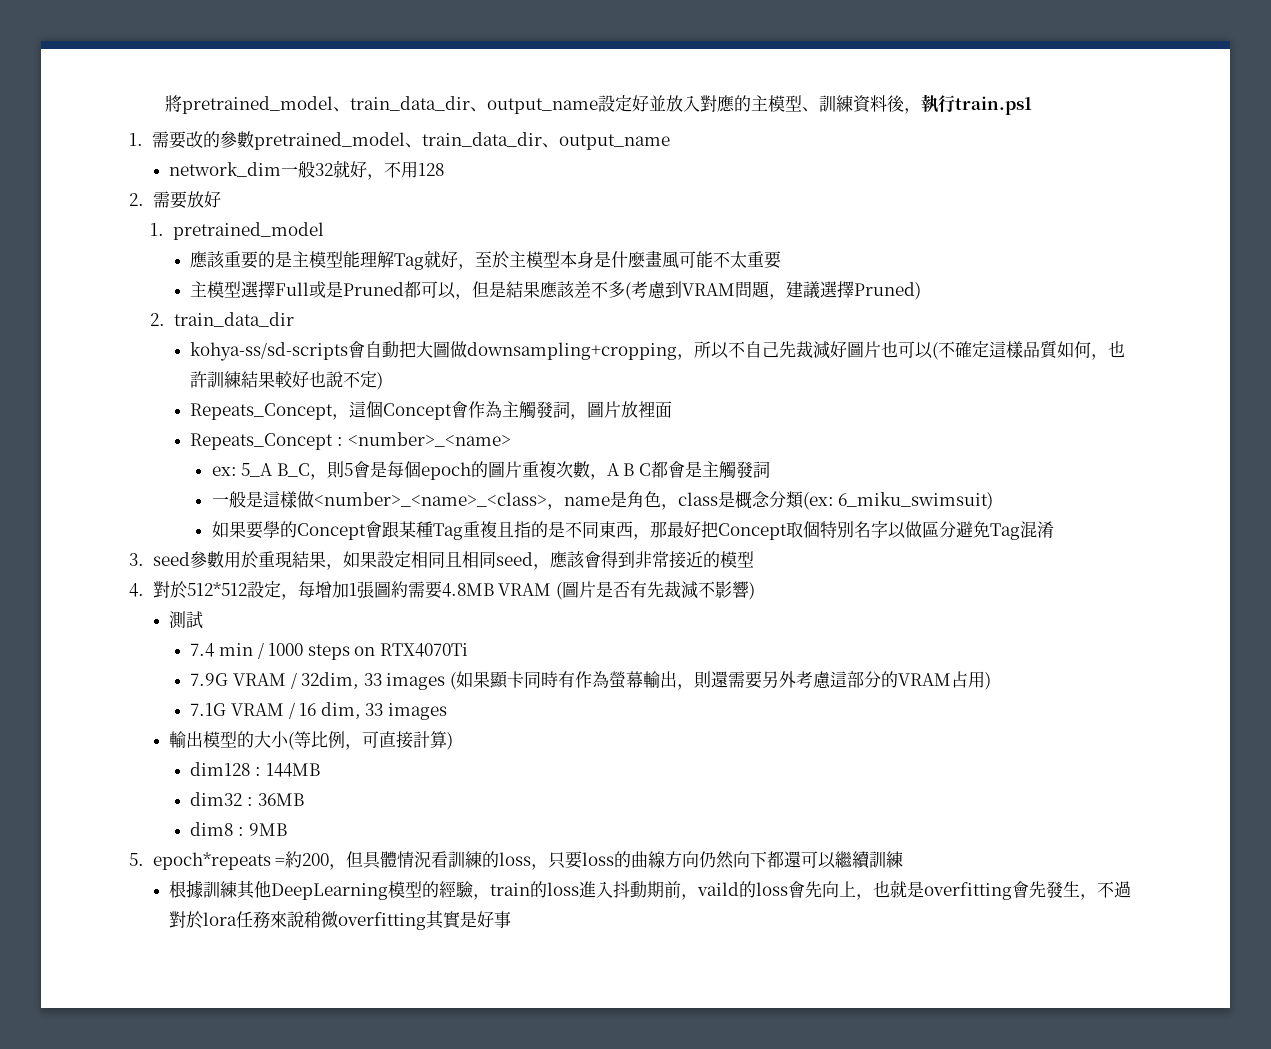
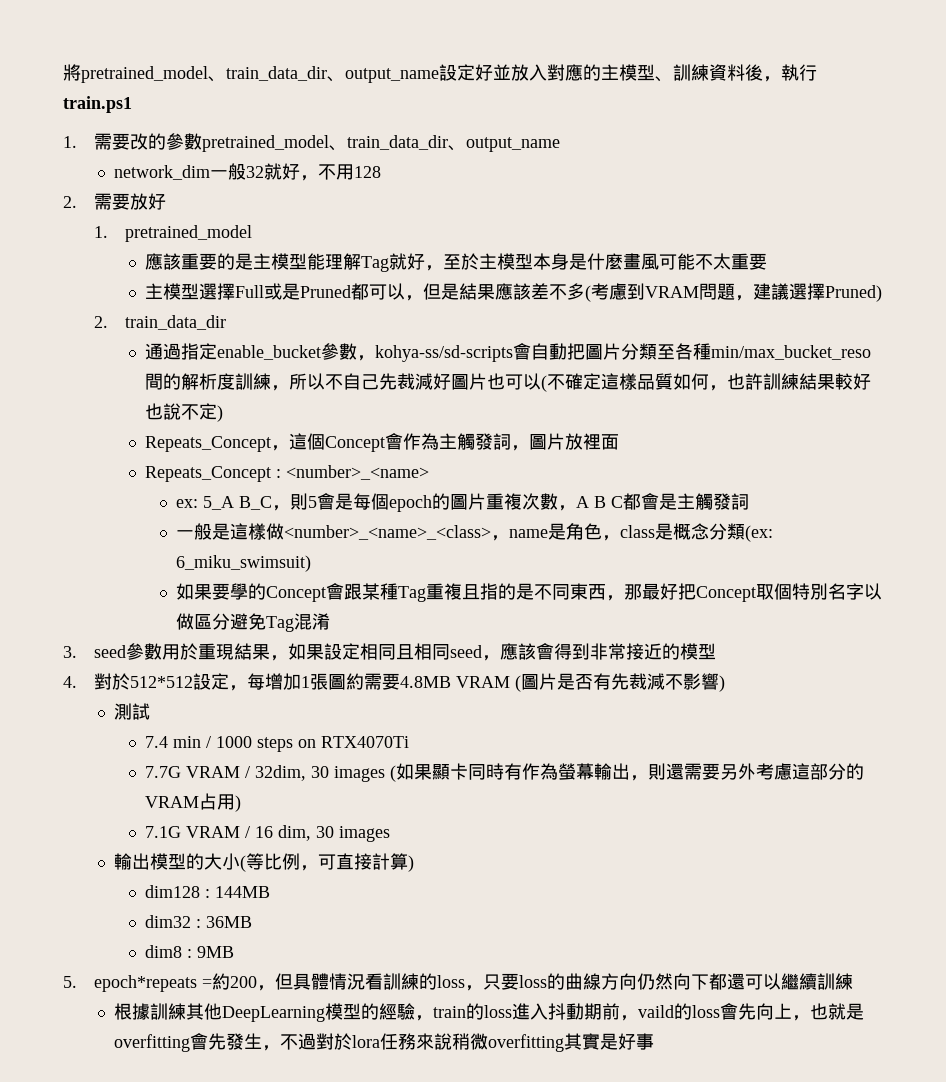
[190,341,678,361] kohya-ss/sd-scripts會自動把大圖做downsampling+cropping -> [144,343,871,362] [144,373,271,390] 通過指定enable_bucket參數，kohya-ss/sd-scripts會自動把圖片分類至各種min/max_bucket_reso間的解析度訓練
[190,673,229,686] 7.9G -> [144,766,181,778] 7.7G
[363,673,382,686] 33 -> [310,766,329,778] 30
[365,703,384,716] 33 -> [315,826,334,838] 30

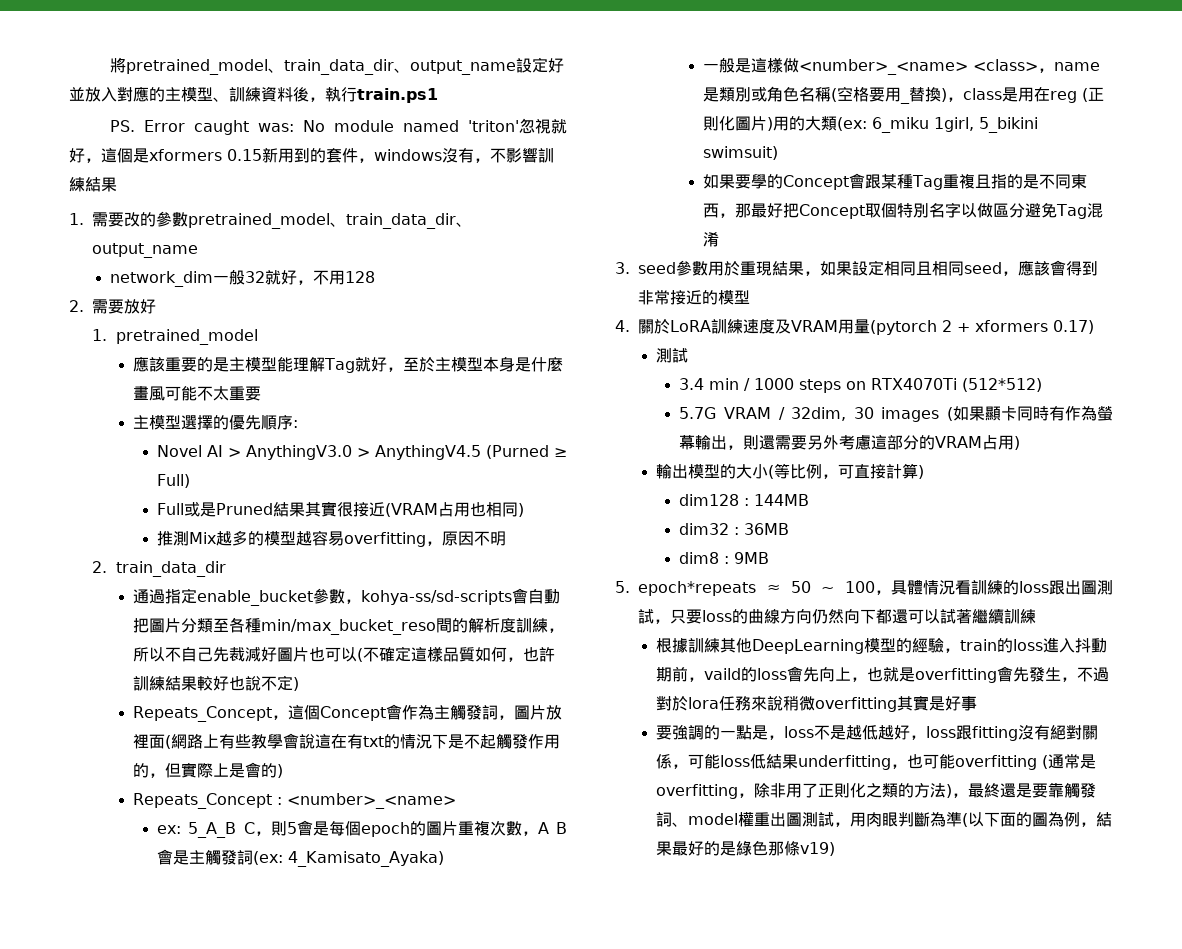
(132, 104) none -> [110,118,567,135] [69,147,554,163] [69,177,117,192] // PS. Error caught was: No module named 'triton'忽視就好，這個是xformers 0.15新用到的套件，windows沒有，不影響訓練結果
[234,283,882,302] Full或是Pruned都可以，但是結果應該差不多(考慮到VRAM問題，建議選擇Pruned) -> [213,415,299,430] [156,445,567,460] [156,474,190,488] [156,501,524,517] [156,530,506,547] 的優先順序: // Novel AI > AnythingV3.0 > AnythingV4.5 (Purned ≥ Full) // Full或是Pruned結果其實很接近(VRAM占用也相同) // 推測Mix越多的模型越容易overfitting，原因不明
(619, 442) none -> [165,733,561,749] [133,762,284,778] (網路上有些教學會說這在有txt的情況下是不起觸發作用的，但實際上是會的)
[202,496,272,510] 5_A B_C -> [188,822,255,838] 5_A_B C
[610,493,641,510] C都 -> (567, 828) none
(749, 501) none -> [252,851,444,867] (ex: 4_Kamisato_Ayaka)
[283,523,773,542] [175,555,311,572] <number>_<name>_<class>，name是角色，class是概念分類(ex: 6_miku_swimsuit) -> [798,59,1100,75] [702,86,1104,104] [702,116,1038,133] [702,146,778,160] <number>_<name> <class>，name是類別或角色名稱(空格要用_替換)，class是用在reg (正則化圖片)用的大類(ex: 6_miku 1girl, 5_bikini swimsuit)
[94,673,726,692] 對於512*512設定，每增加1張圖約需要4.8MB VRAM (圖片是否有先裁減不影響) -> [638,319,1095,335] 關於LoRA訓練速度及VRAM用量(pytorch 2 + xformers 0.17)
[144,736,168,748] 7.4 -> [679,378,705,390] 3.4
[144,766,181,778] // 7.7G -> [962,378,1043,392] [679,407,717,419] (512*512) // 5.7G
[144,825,390,842] // 7.1G VRAM / 16 dim, 30 images -> (1021, 443) none
[202,973,294,991] =約200，但 -> [767,581,891,595] ≈ 50 ~ 100，
(466, 981) none -> [1049,580,1113,595] [638,609,655,624] 跟出圖測試
(782, 981) none -> [940,609,973,624] 試著
(654, 1041) none -> [656,724,1099,741] [656,754,1097,770] [656,783,1097,799] [656,811,1113,827] [656,840,836,856] // 要強調的一點是，loss不是越低越好，loss跟fitting沒有絕對關係，可能loss低結果underfitting，也可能overfitting (通常是overfitting，除非用了正則化之類的方法)，最終還是要靠觸發詞、model權重出圖測試，用肉眼判斷為準(以下面的圖為例，結果最好的是綠色那條v19)

